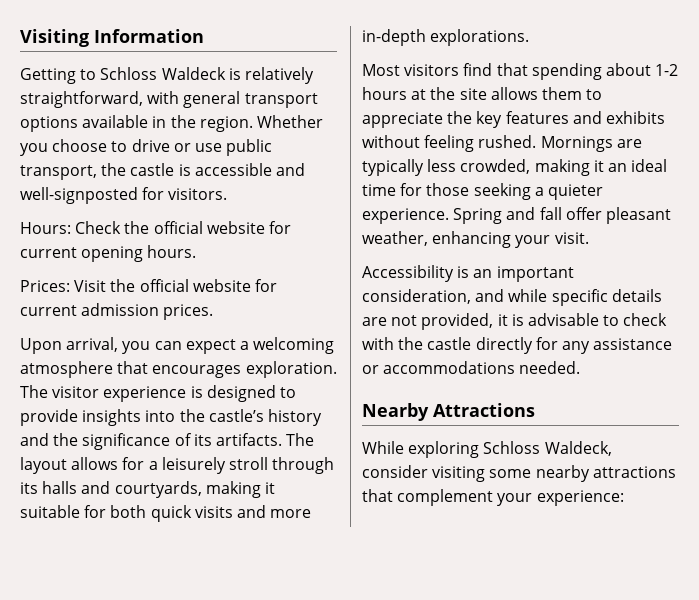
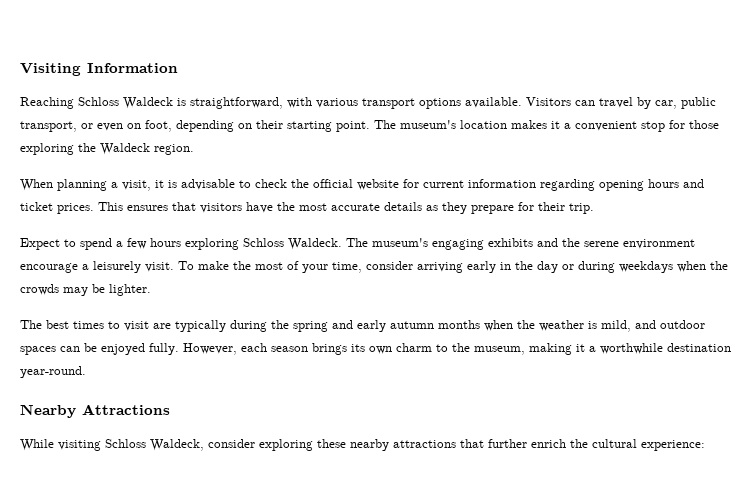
[20,68,97,84] Getting to -> [20,97,74,109] Reaching
[244,67,314,84] relatively -> (186, 102) none
[183,91,241,108] general -> [316,98,358,108] various
[82,115,323,132] [20,139,273,156] [20,163,305,180] [20,187,228,204] [20,221,291,234] [20,245,197,262] [20,279,277,292] [20,303,214,320] [20,337,335,354] [20,361,337,378] [20,385,296,402] [20,409,322,426] [20,433,315,450] [20,457,335,474] [20,481,275,498] [20,505,312,522] [362,29,530,46] [362,63,679,80] [362,87,603,100] [362,111,665,128] [362,135,642,152] [362,159,668,176] [362,183,603,200] [362,207,671,224] [362,231,589,248] [362,265,574,282] [362,289,662,306] [362,313,668,330] [362,337,673,354] [362,361,581,374] available in the region. Whether you choose to drive or use public transport, the castle is accessible and well-signposted for visitors. // Hours: Check the official website for current opening hours. // Prices: Visit the official website for current admission prices. // Upon arrival, you can expect a welcoming atmosphere that encourages exploration. The visitor experience is designed to provide insights into the castle’s history and the significance of its artifacts. The layout allows for a leisurely stroll through its halls and courtyards, making it suitable for both quick visits and more in-depth explorations. // Most visitors find that spending about 1-2 hours at the site allows them to appreciate the key features and exhibits without feeling rushed. Mornings are typically less crowded, making it an ideal time for those seeking a quieter experience. Spring and fall offer pleasant weather, enhancing your visit. // Accessibility is an important consideration, and while specific details are not provided, it is advisable to check with the castle directly for any assistance or accommodations needed. -> [465,97,716,109] [20,120,719,132] [20,143,194,155] [20,179,704,191] [20,202,594,214] [20,238,695,250] [20,261,728,273] [20,284,151,296] [20,320,705,332] [20,343,731,355] [20,366,86,378] available. Visitors can travel by car, public transport, or even on foot, depending on their starting point. The museum's location makes it a convenient stop for those exploring the Waldeck region. // When planning a visit, it is advisable to check the official website for current information regarding opening hours and ticket prices. This ensures that visitors have the most accurate details as they prepare for their trip. // Expect to spend a few hours exploring Schloss Waldeck. The museum's engaging exhibits and the serene environment encourage a leisurely visit. To make the most of your time, consider arriving early in the day or during weekdays when the crowds may be lighter. // The best times to visit are typically during the spring and early autumn months when the weather is mild, and outdoor spaces can be enjoyed fully. However, each season brings its own charm to the museum, making it a worthwhile destination year-round.
[408,441,480,458] exploring -> [58,440,101,451] visiting
[432,466,532,482] visiting some -> [259,439,346,451] exploring these
[397,489,533,506] complement your -> [488,439,637,448] further enrich the cultural

